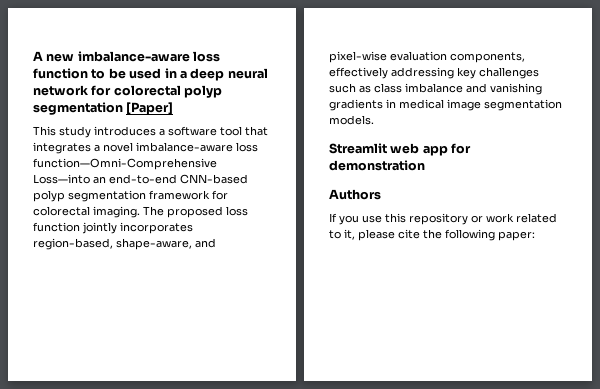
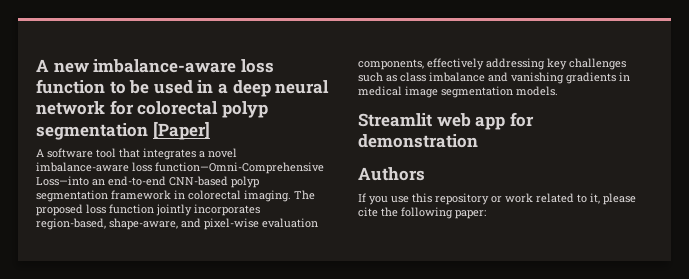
[33,126,165,138] This study introduces a -> [36,149,44,157] A
[212,190,228,200] for -> [174,190,185,199] in

